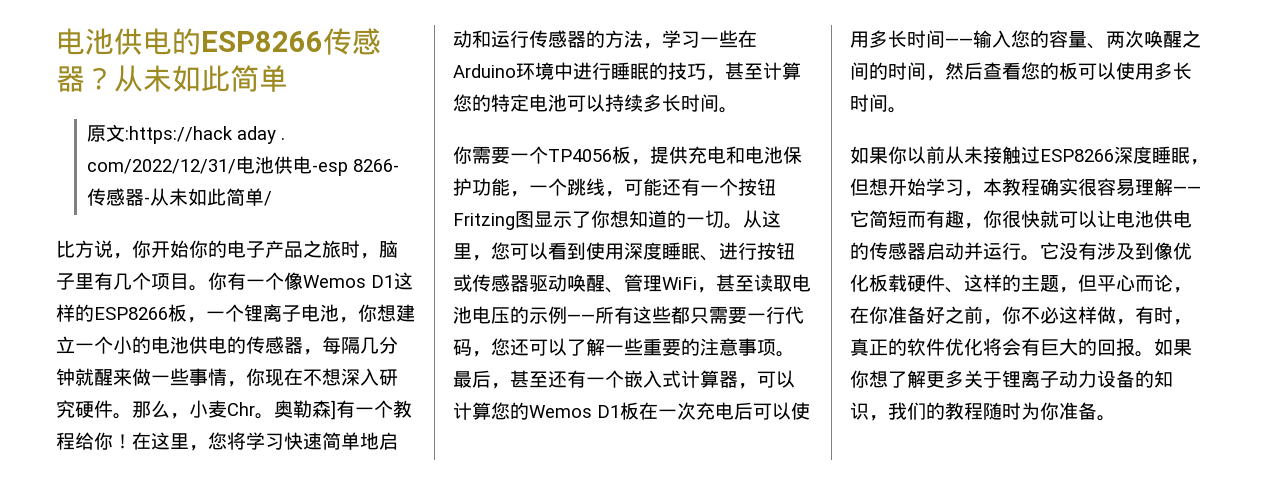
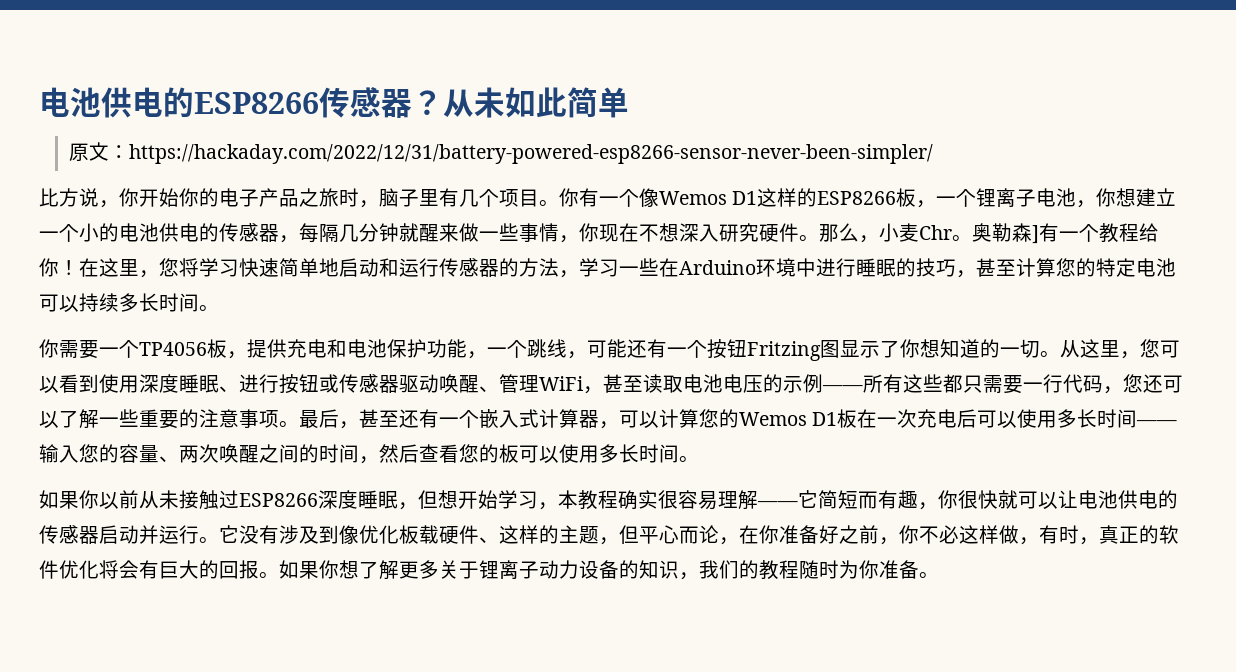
[125,126,286,144] [87,156,400,176] [87,188,273,206] :https://hack aday . com/2022/12/31/电池供电-esp 8266-传感器-从未如此简单/ -> [108,144,933,164] ：https://hackaday.com/2022/12/31/battery-powered-esp8266-sensor-never-been-simpler/

